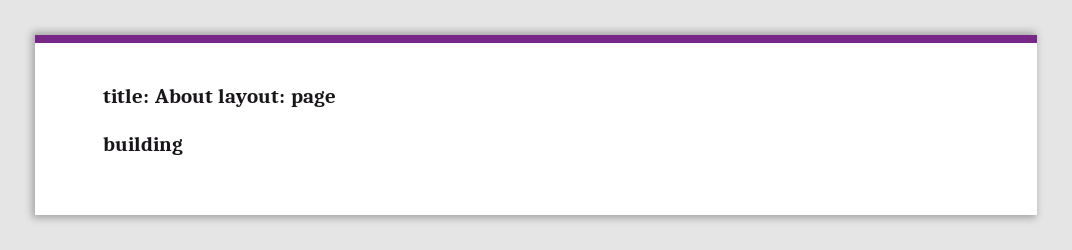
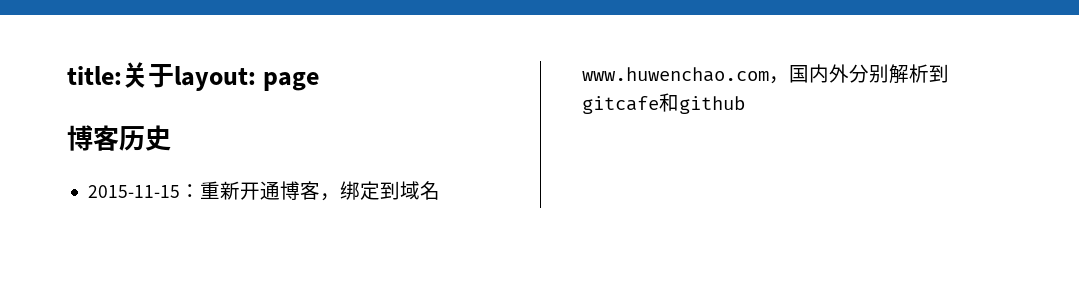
[153,88,213,103] About -> [122,62,174,88] 关于
[103,136,183,155] building -> [67,125,171,151] [88,181,441,201] [582,64,950,84] [582,93,746,114] 博客历史 // 2015-11-15：重新开通博客，绑定到域名www.huwenchao.com，国内外分别解析到gitcafe和github

